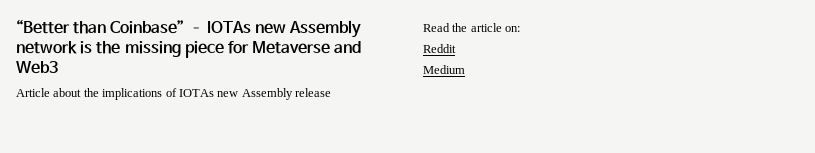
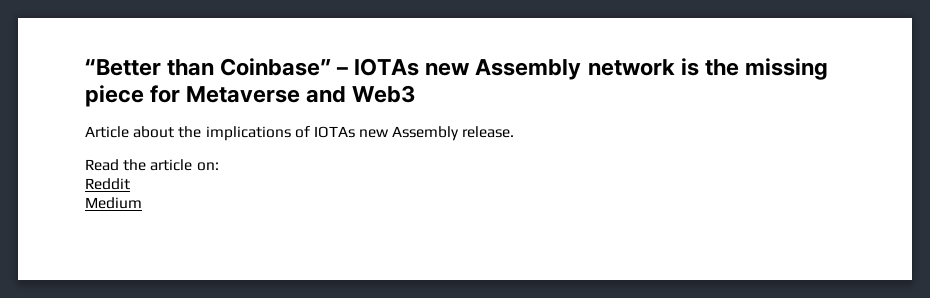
[295,88,331,97] release -> [462,126,515,138] release.

